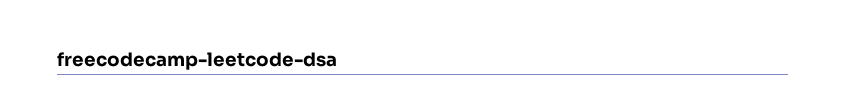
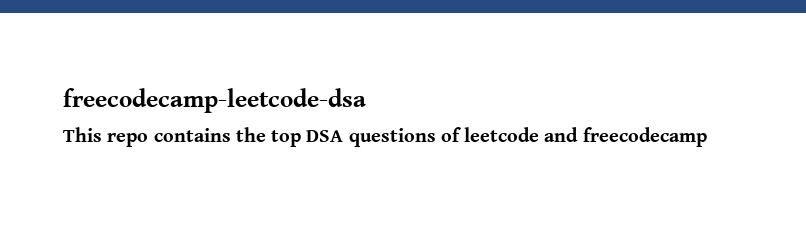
(337, 61) none -> [63,127,707,147] // This repo contains the top DSA questions of leetcode and freecodecamp

